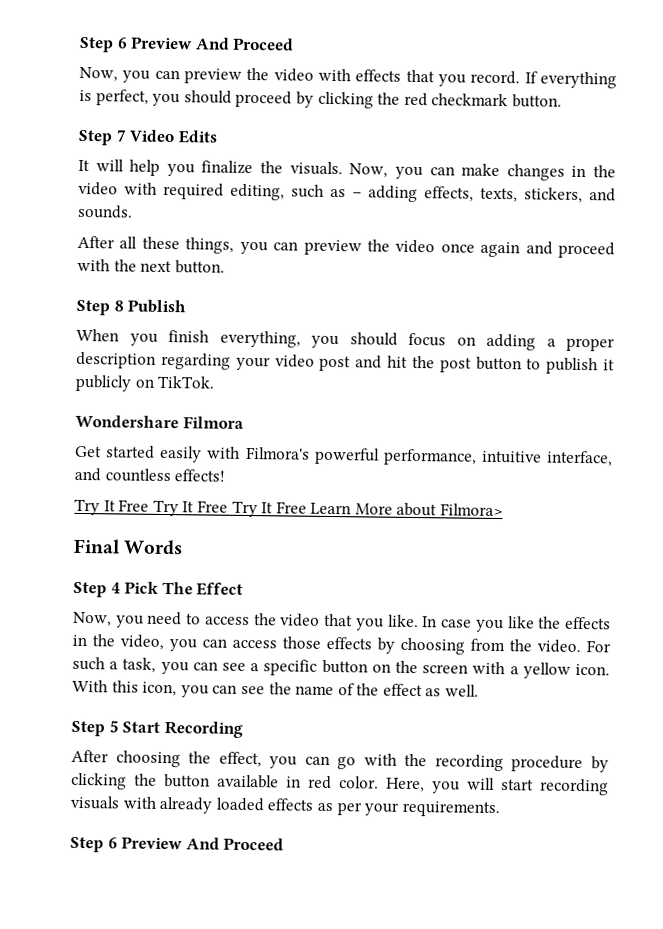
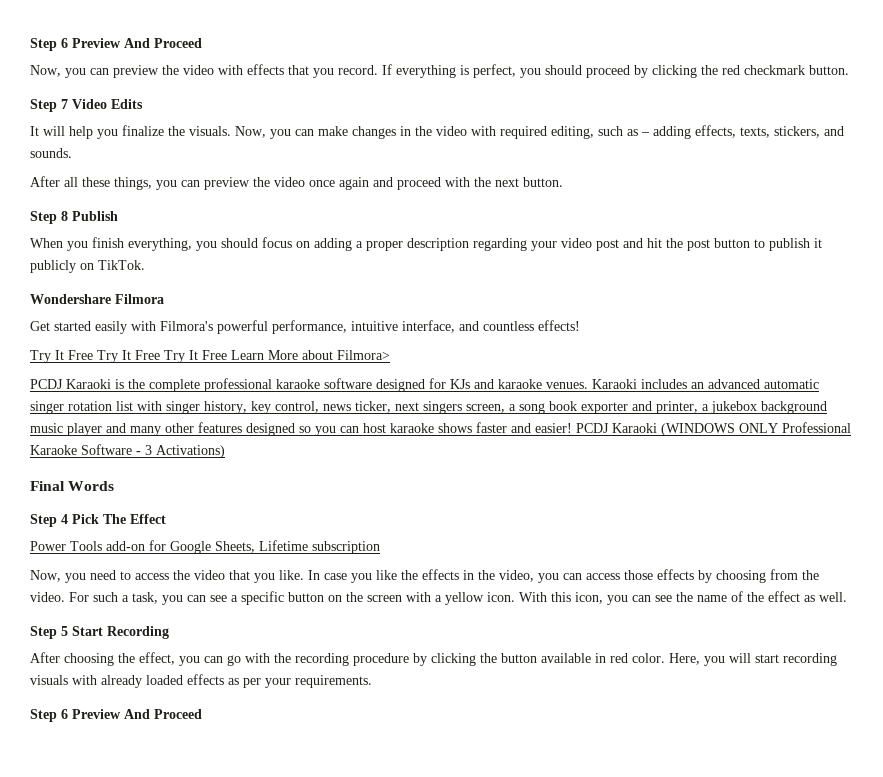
(504, 510) none -> [30,378,819,392] [30,401,827,414] [30,422,851,436] [30,444,225,458] // PCDJ Karaoki is the complete professional karaoke software designed for KJs and karaoke venues. Karaoki includes an advanced automatic singer rotation list with singer history, key control, news ticker, next singers screen, a song book exporter and printer, a jukebox background music player and many other features designed so you can host karaoke shows faster and easier! PCDJ Karaoki (WINDOWS ONLY Professional Karaoke Software - 3 Activations)
(244, 589) none -> [30,540,380,554] // Power Tools add-on for Google Sheets, Lifetime subscription

